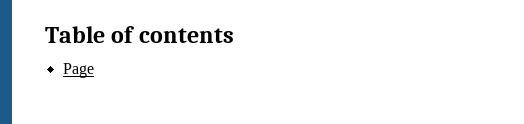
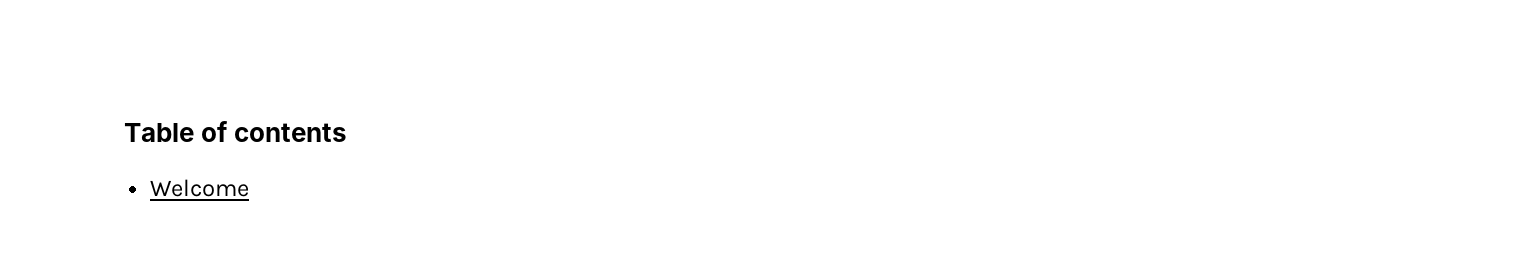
[62,63,94,78] Page -> [150,179,250,197] Welcome

